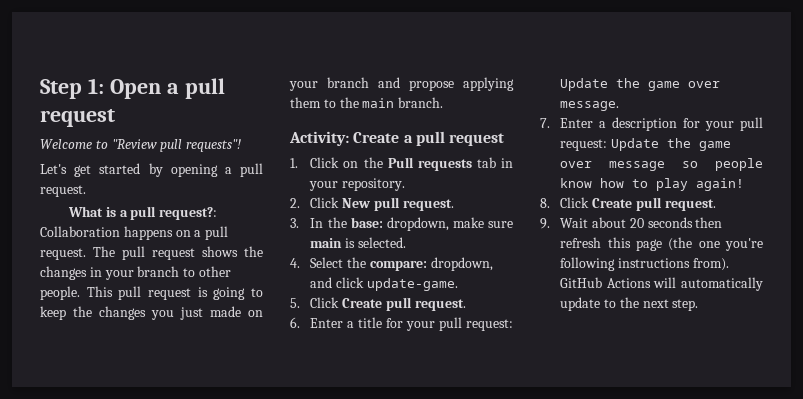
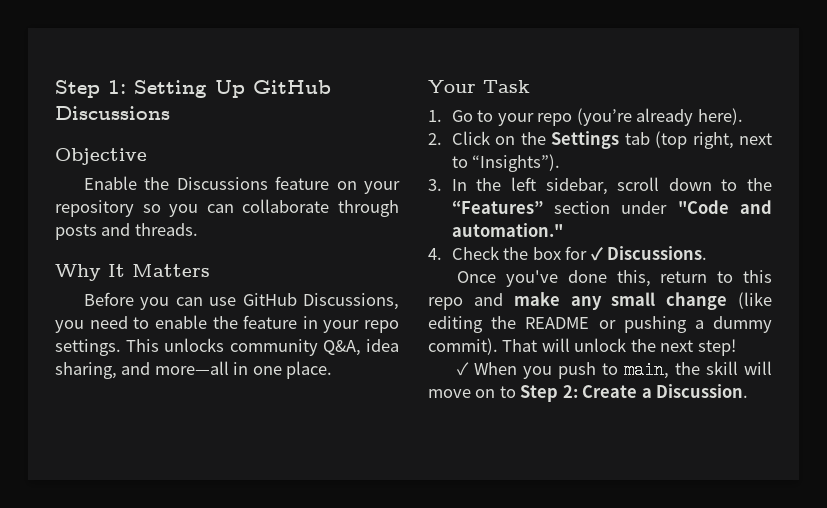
[109,78,225,99] [40,109,115,127] [40,139,242,152] [40,163,263,177] [40,185,86,197] [67,206,218,220] [40,226,229,240] [40,246,263,260] [40,266,231,280] [40,286,263,300] [40,306,263,320] [289,77,514,91] [290,97,444,108] [289,131,505,146] [290,157,513,171] [309,178,406,191] [290,197,454,211] [290,217,513,231] [310,237,406,248] [290,257,493,271] [310,277,458,291] [290,297,466,311] [290,317,513,331] [560,78,721,91] [560,101,620,111] [540,117,763,131] [560,138,732,151] [560,158,763,171] [560,178,745,191] [540,197,716,211] [540,217,723,229] [560,237,763,251] [560,257,729,271] [560,277,763,291] [560,297,699,311] Open a pull request // Welcome to "Review pull requests"! // Let's get started by opening a pull request. // What is a pull request?: Collaboration happens on a pull request. The pull request shows the changes in your branch to other people. This pull request is going to keep the changes you just made on your branch and propose applying them to the main branch. // Activity: Create a pull request // 1. Click on the Pull requests tab in your repository. // 2. Click New pull request. // 3. In the base: dropdown, make sure main is selected. // 4. Select the compare: dropdown, and click update-game. // 5. Click Create pull request. // 6. Enter a title for your pull request: Update the game over message. // 7. Enter a description for your pull request: Update the game over message so people know how to play again! // 8. Click Create pull request. // 9. Wait about 20 seconds then refresh this page (the one you're following instructions from). GitHub Actions will automatically update to the next step. -> [134,80,331,98] [55,106,170,120] [55,148,147,165] [84,176,401,194] [55,199,399,217] [55,223,198,240] [55,264,210,281] [84,292,400,310] [55,315,399,333] [55,338,399,356] [55,361,333,379] [428,80,530,93] [428,108,743,126] [428,131,772,149] [451,154,561,172] [428,177,772,195] [451,200,772,214] [451,223,563,237] [428,246,708,261] [457,270,772,287] [428,292,772,310] [428,316,772,333] [428,338,736,356] [457,361,772,379] [428,384,749,402] Setting Up GitHub Discussions // Objective // Enable the Discussions feature on your repository so you can collaborate through posts and threads. // Why It Matters // Before you can use GitHub Discussions, you need to enable the feature in your repo settings. This unlocks community Q&A, idea sharing, and more—all in one place. // Your Task // 1. Go to your repo (you’re already here). // 2. Click on the Settings tab (top right, next to “Insights”). // 3. In the left sidebar, scroll down to the “Features” section under "Code and automation." // 4. Check the box for ✓ Discussions. // Once you've done this, return to this repo and make any small change (like editing the README or pushing a dummy commit). That will unlock the next step! // ✓ When you push to main, the skill will move on to Step 2: Create a Discussion.

